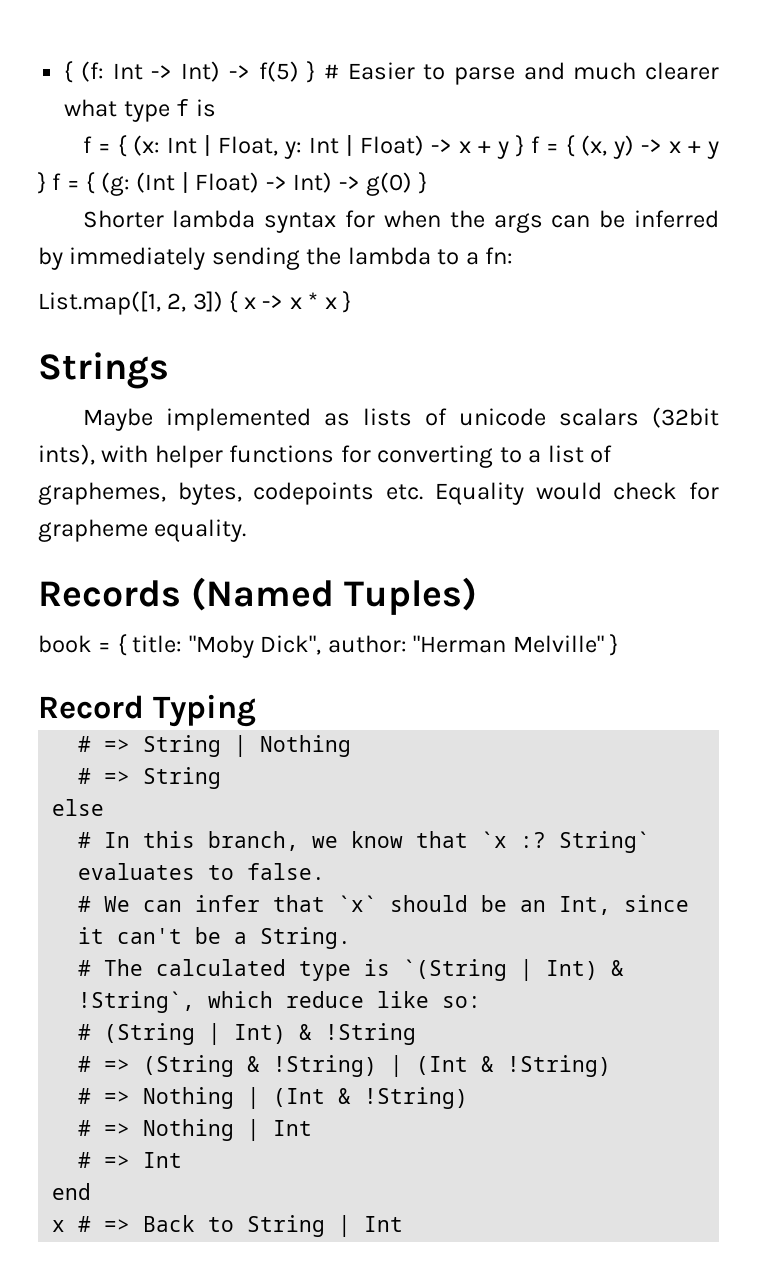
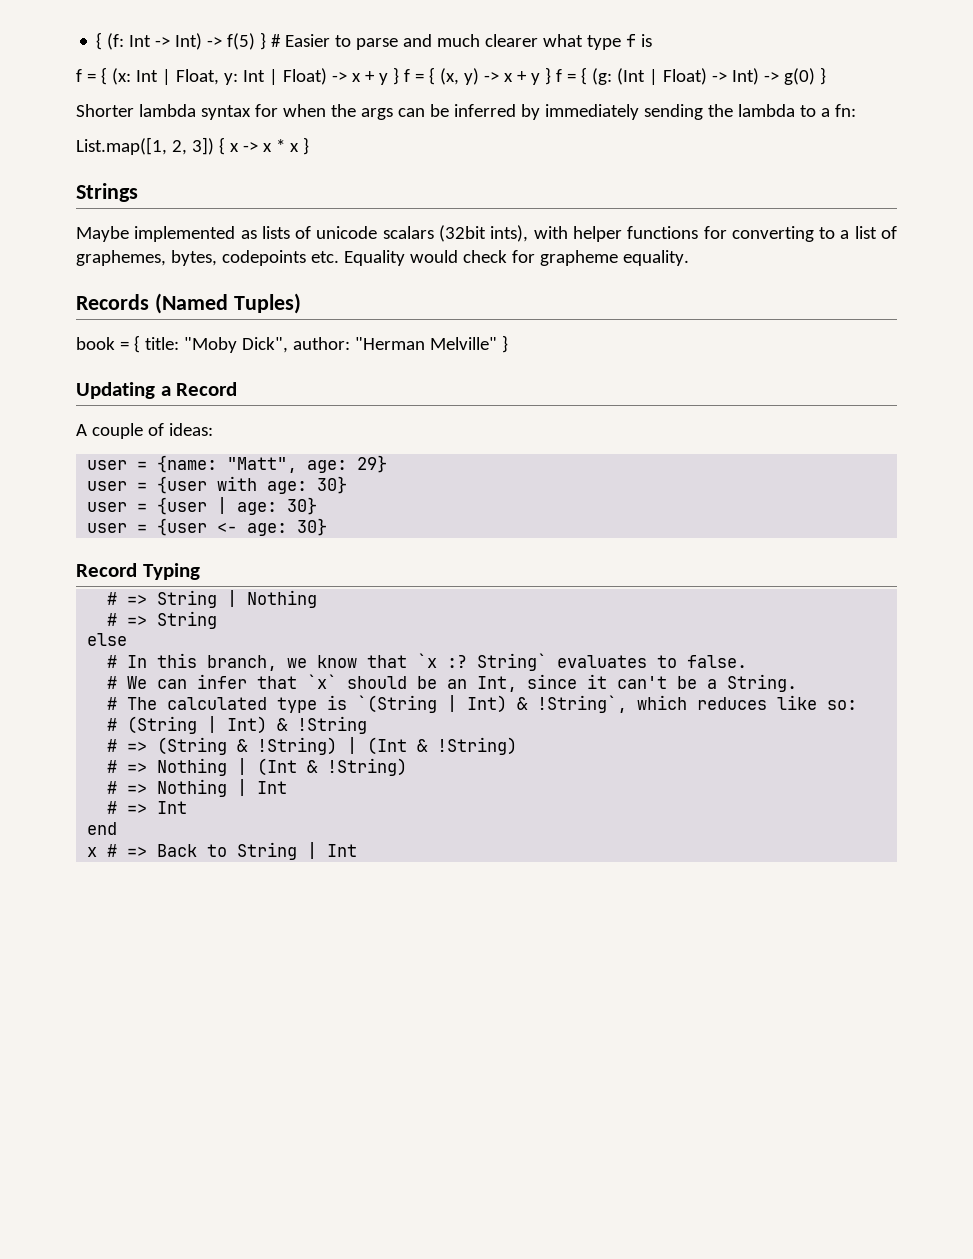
(619, 645) none -> [76,382,238,399] [76,423,213,439] [87,455,388,473] [87,476,348,494] [87,497,318,515] [87,518,328,536] // Updating a Record // A couple of ideas: // user = {name: "Matt", age: 29} // user = {user with age: 30} // user = {user | age: 30} // user = {user <- age: 30}
[286,991,365,1008] reduce -> [697,697,768,710] reduces

